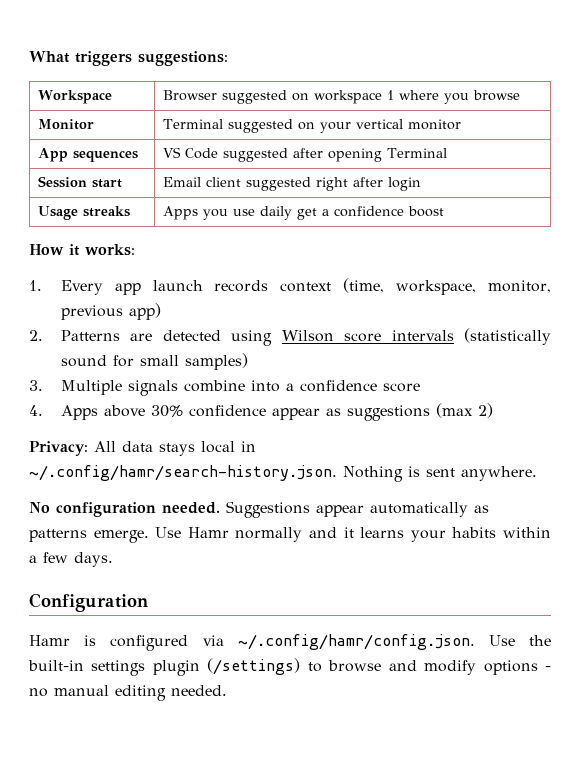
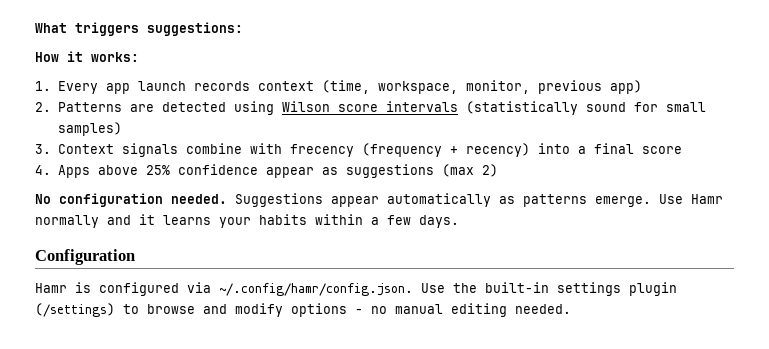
[38,90,113,104] [163,90,521,104] [38,119,95,130] [163,119,462,133] [38,148,139,162] [163,147,448,162] [38,176,123,188] [163,177,422,191] [38,206,131,220] [163,206,445,220] // Workspace | Browser suggested on workspace 1 where you browse // Monitor | Terminal suggested on your vertical monitor // App sequences | VS Code suggested after opening Terminal // Session start | Email client suggested right after login // Usage streaks | Apps you use daily get a confidence boost -> (243, 29) none
[60,380,122,395] Multiple -> [58,144,115,154] Context
(245, 386) none -> [250,143,531,157] with frecency (frequency + recency)
[299,380,377,392] confidence -> [594,143,635,154] final
[150,405,183,417] 30% -> [146,165,171,175] 25%
[29,441,256,456] [29,465,537,482] // Privacy: All data stays local in ~/.config/hamr/search-history.json. Nothing is sent anywhere. -> (499, 170) none

